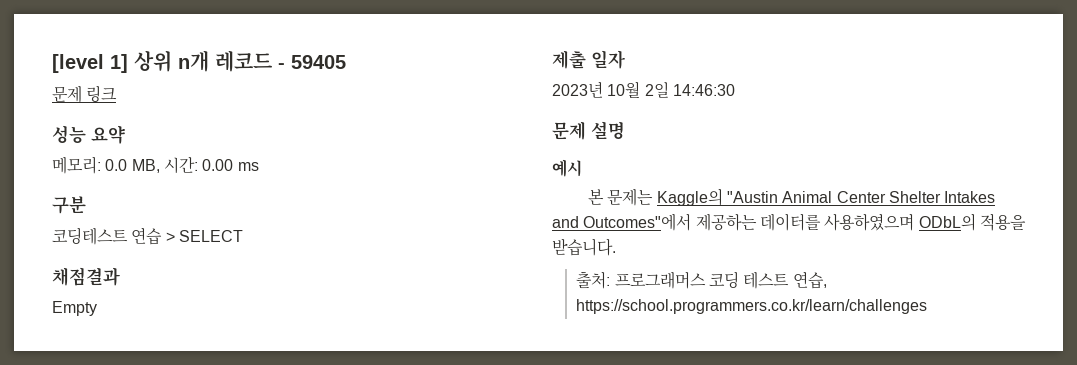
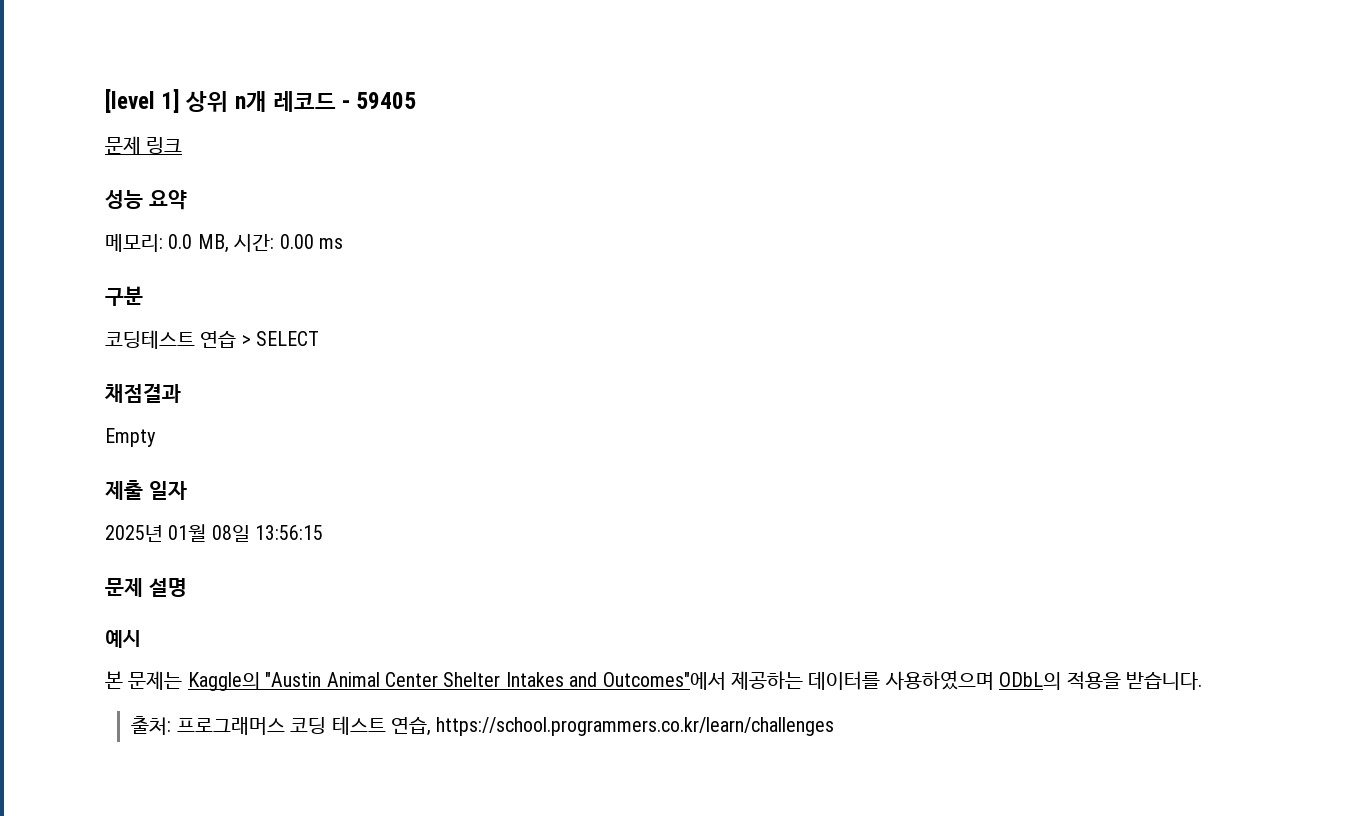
[552,81,735,98] 2023년 10월 2일 14:46:30 -> [105,524,324,542] 2025년 01월 08일 13:56:15

